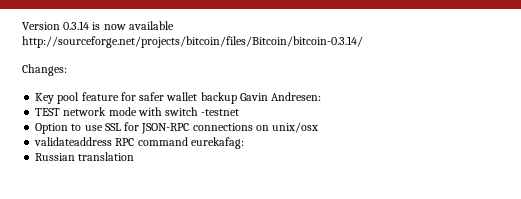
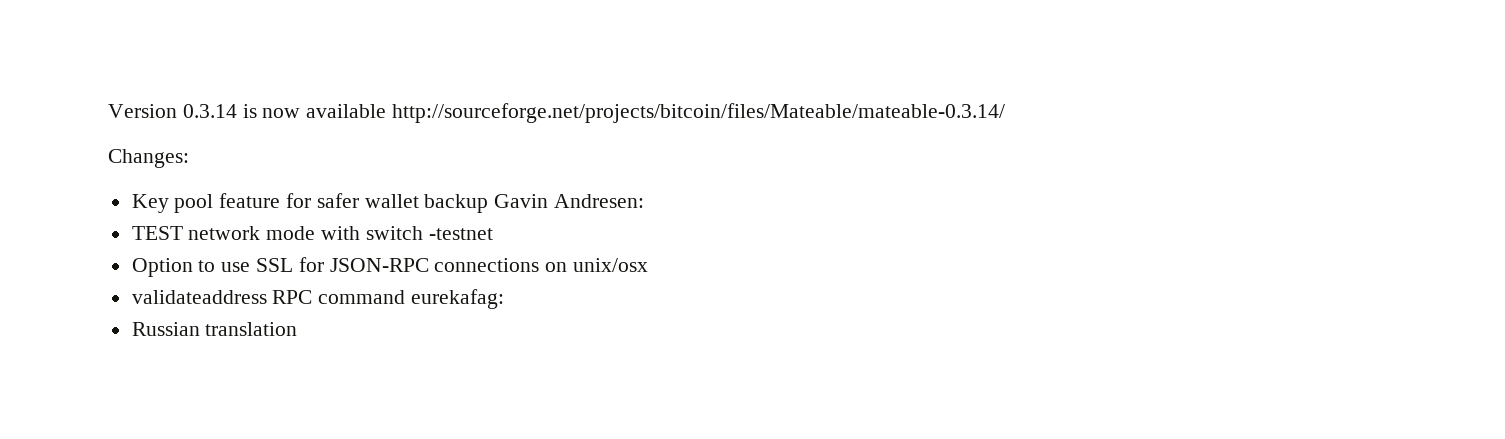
[22,36,363,48] http://sourceforge.net/projects/bitcoin/files/Bitcoin/bitcoin-0.3.14/ -> [392,103,1006,123] http://sourceforge.net/projects/bitcoin/files/Mateable/mateable-0.3.14/

